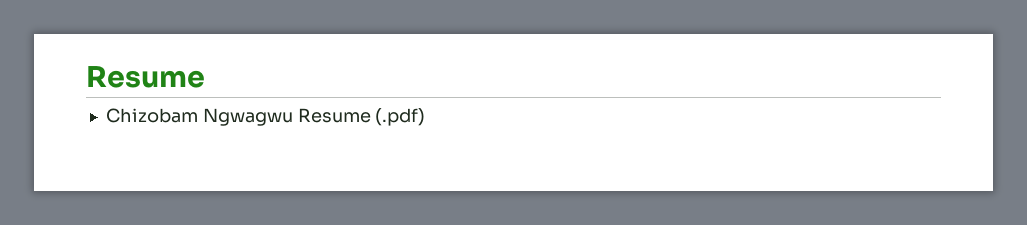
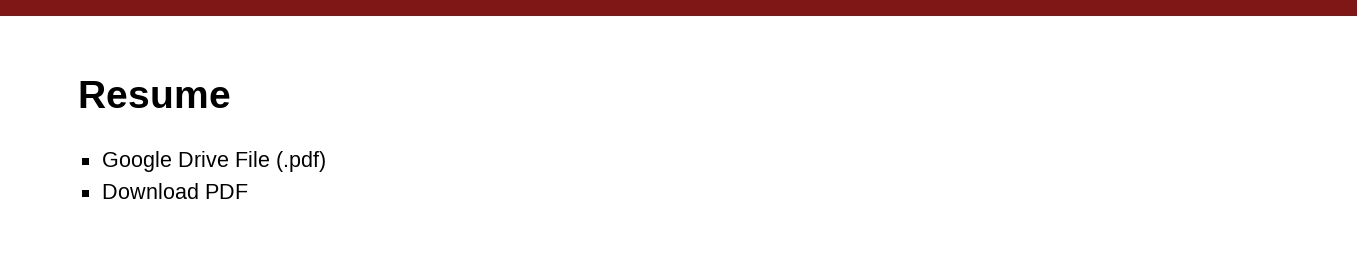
[105,108,371,126] Chizobam Ngwagwu Resume -> [101,151,270,172] Google Drive File
(426, 117) none -> [101,183,248,199] // Download PDF

